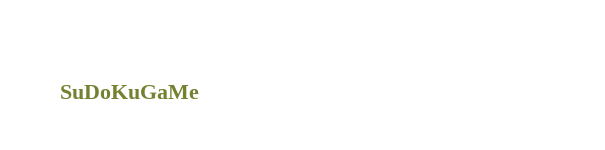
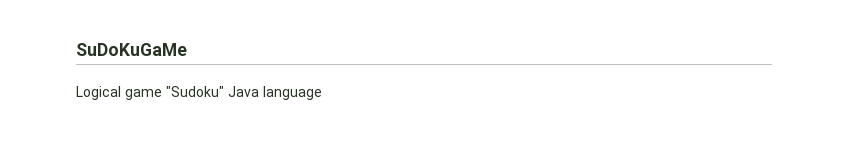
(199, 92) none -> [76,86,322,100] // Logical game "Sudoku" Java language

